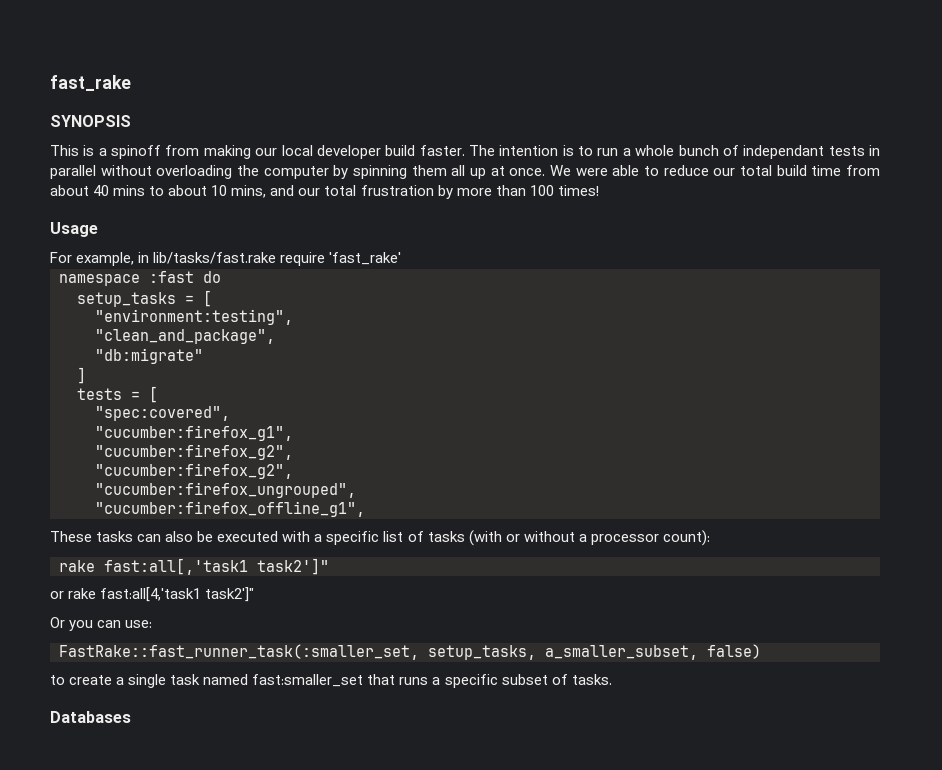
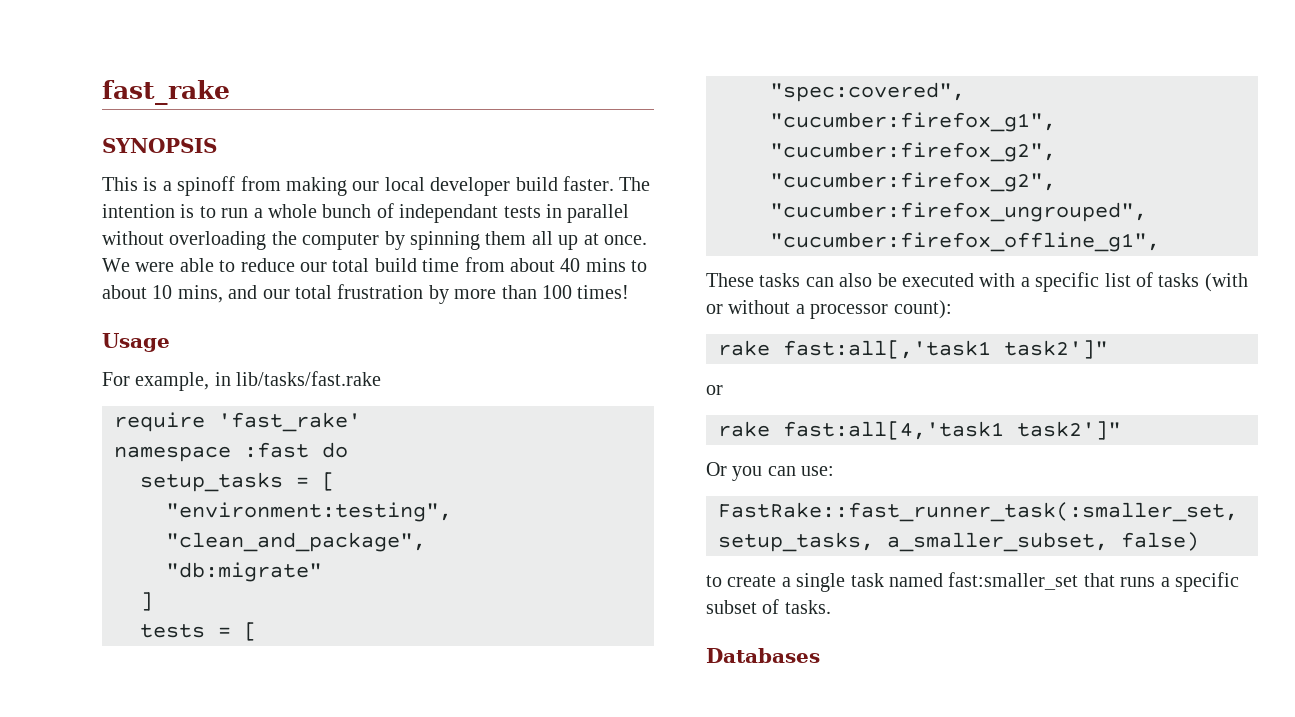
(277, 258) none -> (382, 378) //
(64, 595) none -> (723, 390) //

